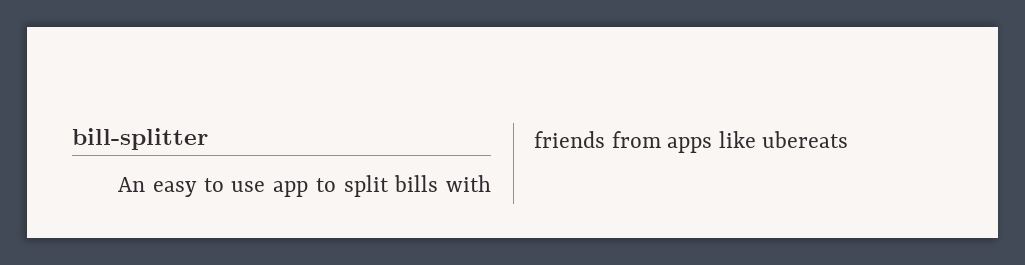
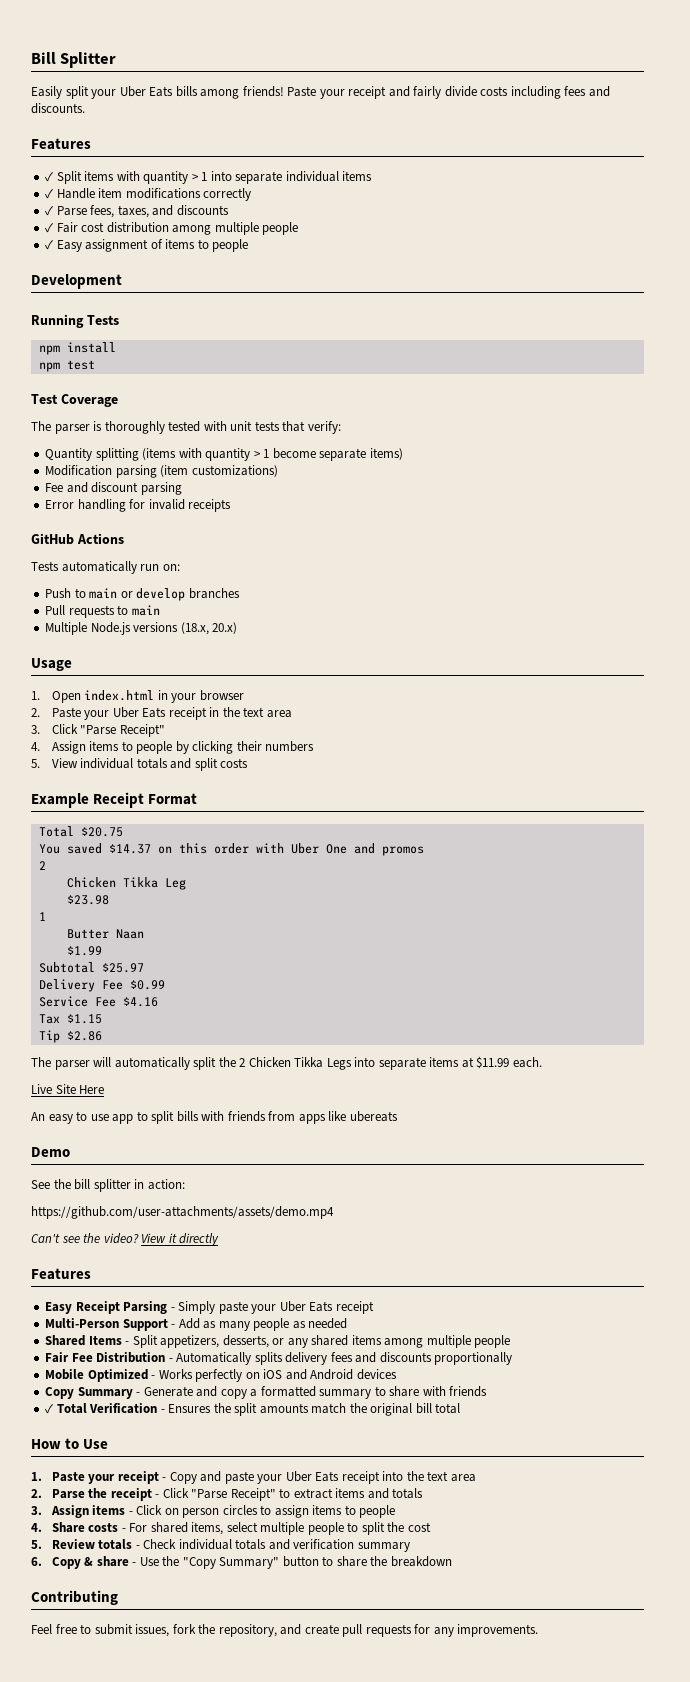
[72,128,208,150] bill-splitter -> [31,52,117,68] [31,86,610,99] [31,103,85,114] [31,138,91,150] [45,171,373,184] [45,188,252,201] [45,205,229,218] [45,222,299,235] [45,239,249,252] [31,274,122,289] [31,314,119,328] [38,342,116,355] [38,360,95,372] [31,394,118,407] [31,421,341,434] [45,448,403,461] [45,465,278,478] [45,482,182,495] [45,499,232,512] [31,533,124,545] [31,561,180,574] [45,588,240,601] [45,605,160,618] [45,622,238,635] [31,658,72,671] [31,690,244,703] [31,707,292,720] [31,724,165,737] [31,741,315,754] [31,758,249,771] [31,792,198,808] [38,826,123,837] [38,843,424,856] [38,861,46,870] [66,877,186,890] [66,895,109,905] [38,912,46,921] [66,929,144,939] [66,946,102,956] [38,962,144,973] [38,979,165,992] [38,996,158,1007] [38,1014,102,1024] [38,1030,102,1043] [31,1056,542,1070] [31,1084,105,1094] Bill Splitter // Easily split your Uber Eats bills among friends! Paste your receipt and fairly divide costs including fees and discounts. // Features // ✓ Split items with quantity > 1 into separate individual items // ✓ Handle item modifications correctly // ✓ Parse fees, taxes, and discounts // ✓ Fair cost distribution among multiple people // ✓ Easy assignment of items to people // Development // Running Tests // npm install // npm test // Test Coverage // The parser is thoroughly tested with unit tests that verify: // Quantity splitting (items with quantity > 1 become separate items) // Modification parsing (item customizations) // Fee and discount parsing // Error handling for invalid receipts // GitHub Actions // Tests automatically run on: // Push to main or develop branches // Pull requests to main // Multiple Node.js versions (18.x, 20.x) // Usage // 1. Open index.html in your browser // 2. Paste your Uber Eats receipt in the text area // 3. Click "Parse Receipt" // 4. Assign items to people by clicking their numbers // 5. View individual totals and split costs // Example Receipt Format // Total $20.75 // You saved $14.37 on this order with Uber One and promos // 2 // Chicken Tikka Leg // $23.98 // 1 // Butter Naan // $1.99 // Subtotal $25.97 // Delivery Fee $0.99 // Service Fee $4.16 // Tax $1.15 // Tip $2.86 // The parser will automatically split the 2 Chicken Tikka Legs into separate items at $11.99 each. // Live Site Here
(849, 139) none -> [31,1147,70,1157] [31,1179,185,1192] [31,1206,334,1219] [31,1233,220,1246] [31,1268,91,1280] [45,1301,374,1314] [45,1318,348,1331] [45,1335,511,1348] [45,1352,513,1365] [45,1369,397,1382] [45,1386,488,1399] [45,1403,461,1416] [31,1438,109,1449] [31,1471,476,1484] [31,1488,424,1501] [31,1505,396,1518] [31,1522,431,1535] [31,1539,410,1552] [31,1556,452,1569] [31,1590,118,1605] [31,1624,539,1637] // Demo // See the bill splitter in action: // https://github.com/user-attachments/assets/demo.mp4 // Can't see the video? View it directly // Features // Easy Receipt Parsing - Simply paste your Uber Eats receipt // Multi-Person Support - Add as many people as needed // Shared Items - Split appetizers, desserts, or any shared items among multiple people // Fair Fee Distribution - Automatically splits delivery fees and discounts proportionally // Mobile Optimized - Works perfectly on iOS and Android devices // Copy Summary - Generate and copy a formatted summary to share with friends // ✓ Total Verification - Ensures the split amounts match the original bill total // How to Use // 1. Paste your receipt - Copy and paste your Uber Eats receipt into the text area // 2. Parse the receipt - Click "Parse Receipt" to extract items and totals // 3. Assign items - Click on person circles to assign items to people // 4. Share costs - For shared items, select multiple people to split the cost // 5. Review totals - Check individual totals and verification summary // 6. Copy & share - Use the "Copy Summary" button to share the breakdown // Contributing // Feel free to submit issues, fork the repository, and create pull requests for any improvements.

